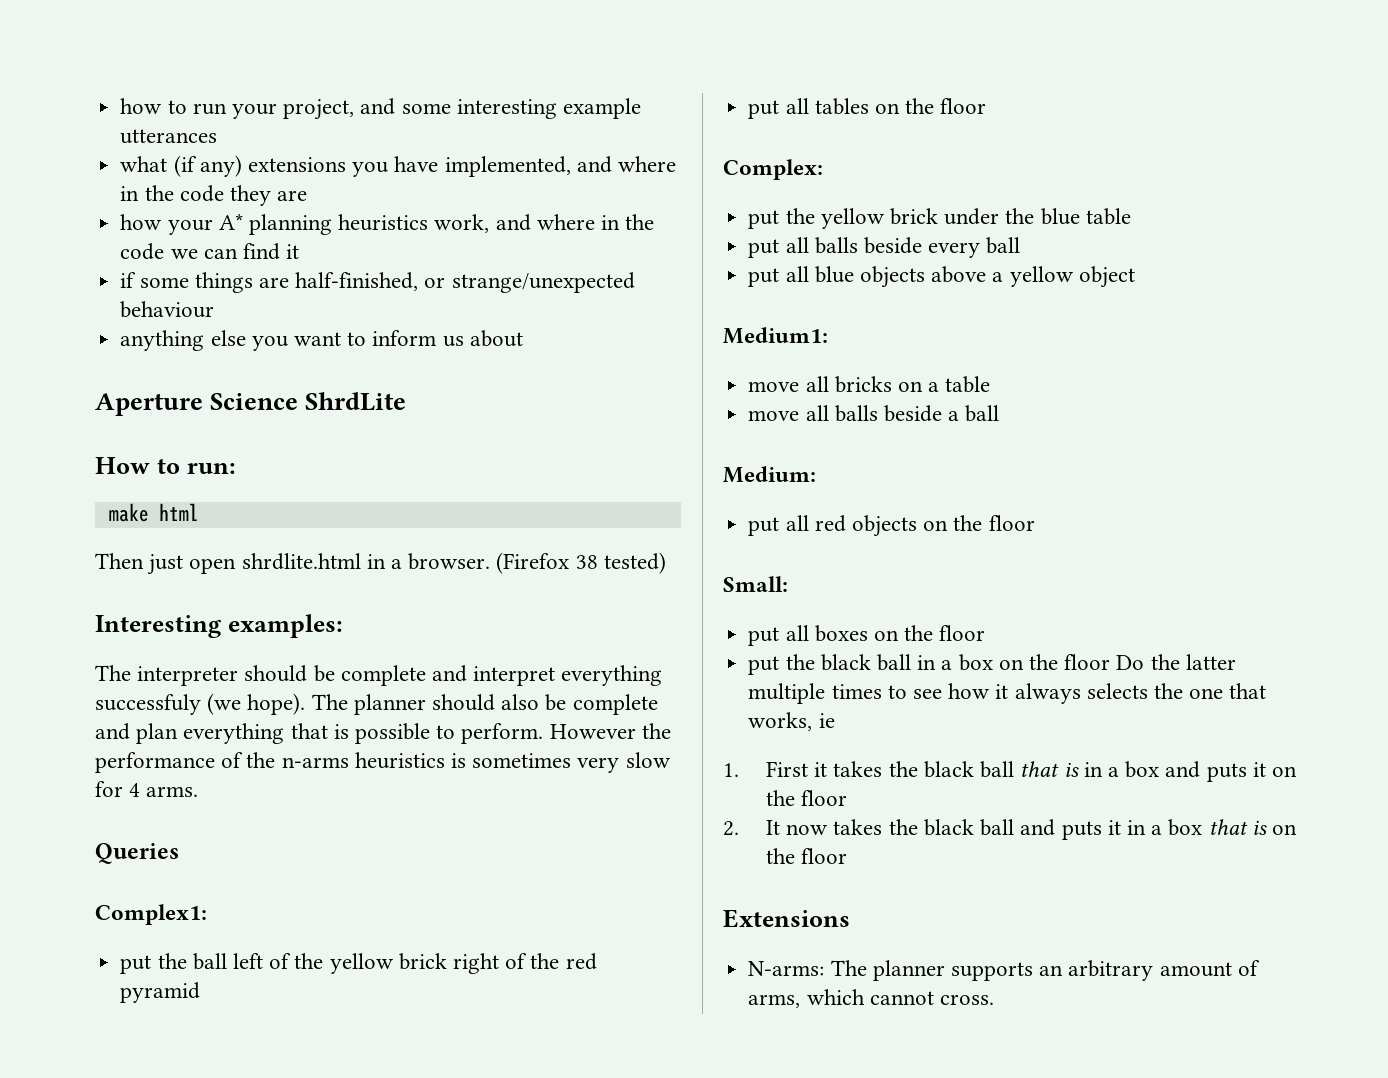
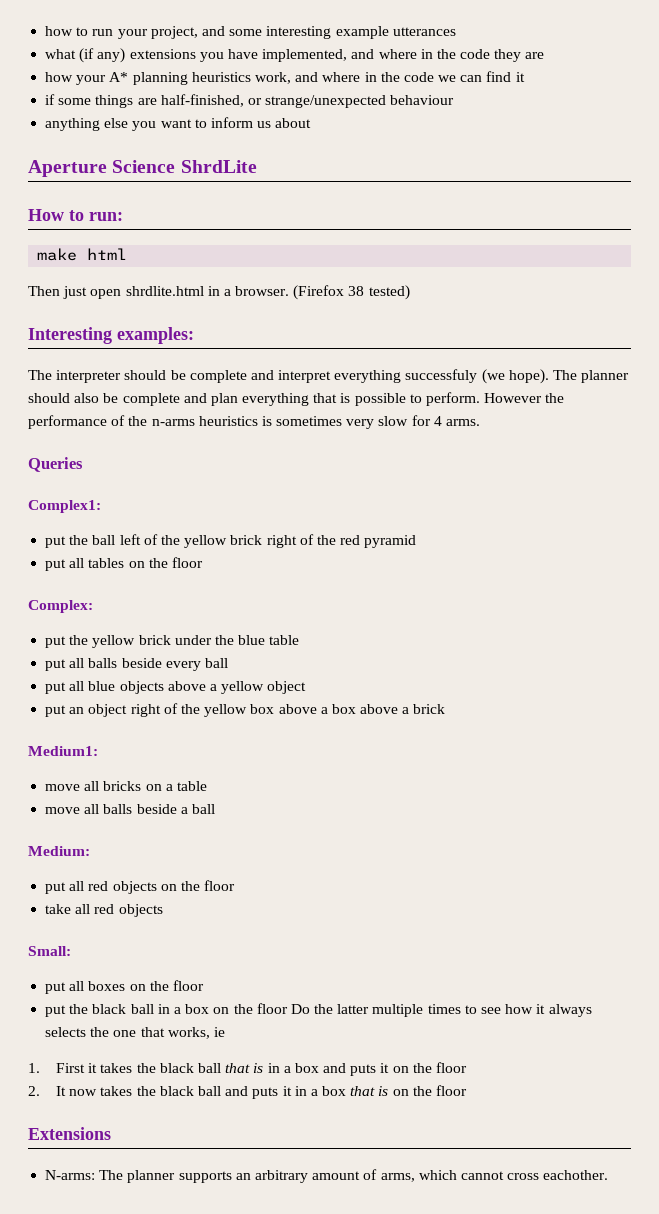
(1135, 277) none -> [45,703,446,717] // put an object right of the yellow box above a box above a brick
(1035, 523) none -> [45,904,163,917] // take all red objects
[939,994,994,1005] cross. -> [507,1170,609,1180] cross eachother.

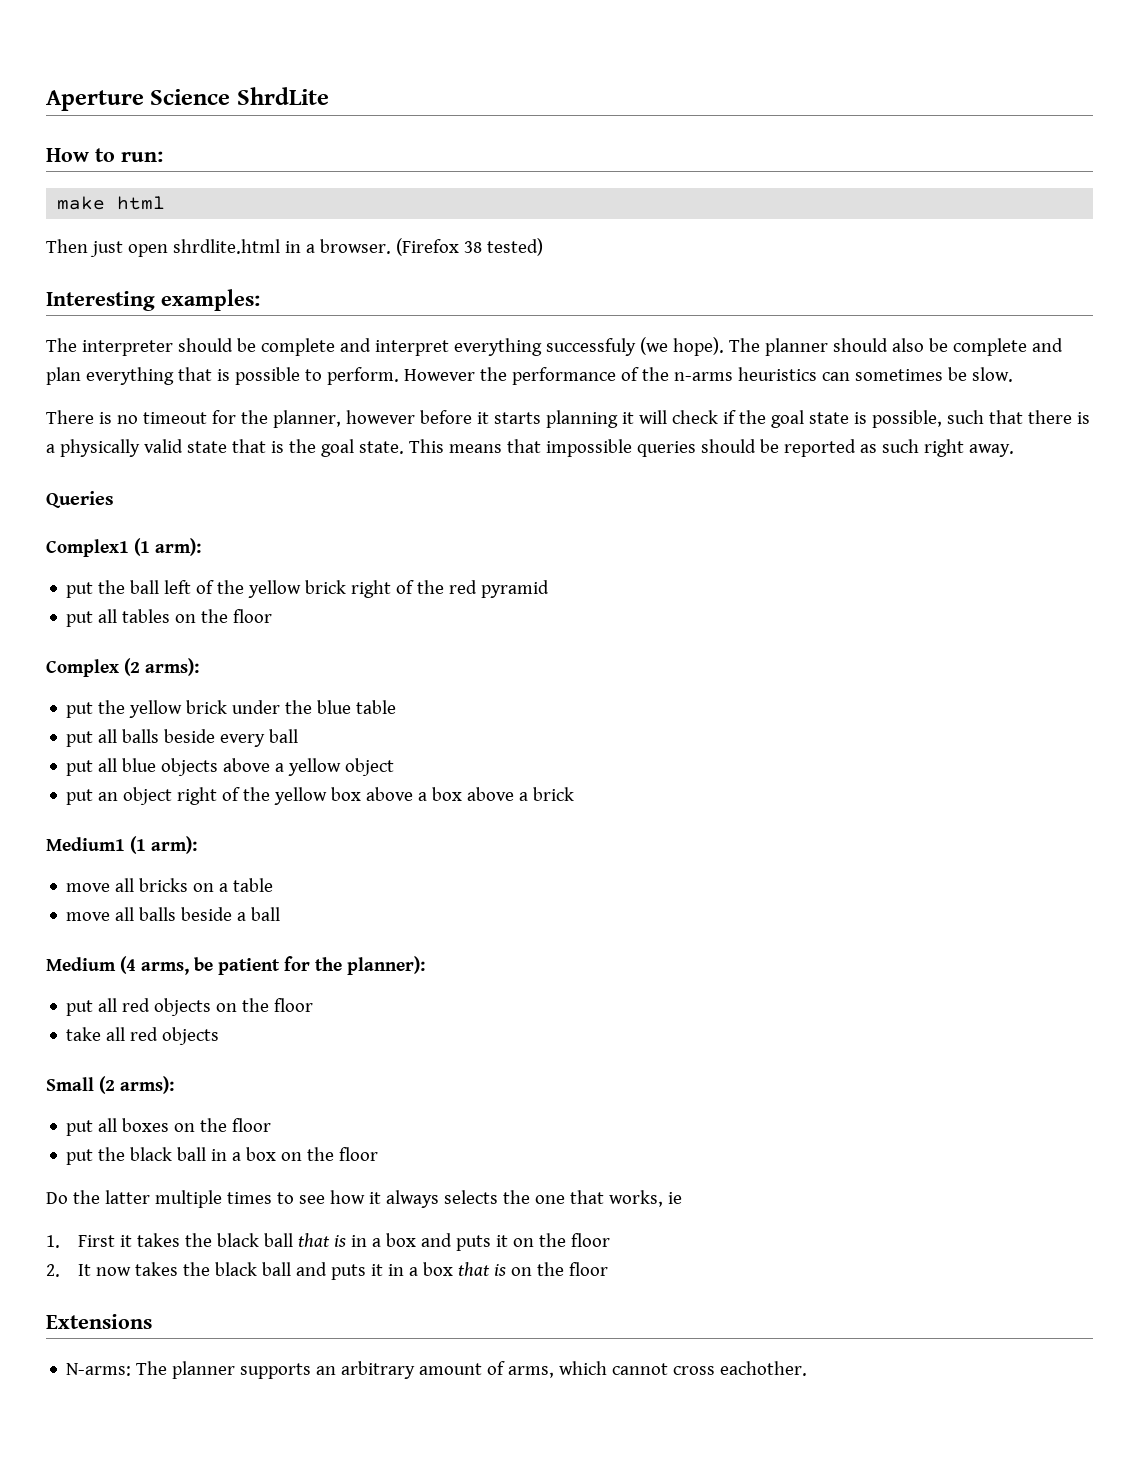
[45,26,456,39] [45,48,545,63] [45,71,525,85] [45,94,455,108] [45,117,312,131] how to run your project, and some interesting example utterances // what (if any) extensions you have implemented, and where in the code they are // how your A* planning heuristics work, and where in the code we can find it // if some things are half-finished, or strange/unexpected behaviour // anything else you want to inform us about // -> (46, 100) none
[261,415,481,429] [28,457,83,472] [28,500,101,513] is sometimes very slow for 4 arms. // Queries // Complex1: -> [821,367,1013,382] [46,410,1090,428] [46,439,1014,457] [46,491,114,508] [46,538,201,557] can sometimes be slow. // There is no timeout for the planner, however before it starts planning it will check if the goal state is possible, such that there is a physically valid state that is the goal state. This means that impossible queries should be reported as such right away. // Queries // Complex1 (1 arm):
[28,600,93,613] Complex: -> [46,658,199,677] Complex (2 arms):
[28,746,98,756] Medium1: -> [46,836,197,854] Medium1 (1 arm):
[28,846,90,856] Medium: -> [46,956,425,975] Medium (4 arms, be patient for the planner):
[28,946,71,956] Small: -> [46,1076,174,1094] Small (2 arms):
(288, 1008) none -> (379, 1154) //

